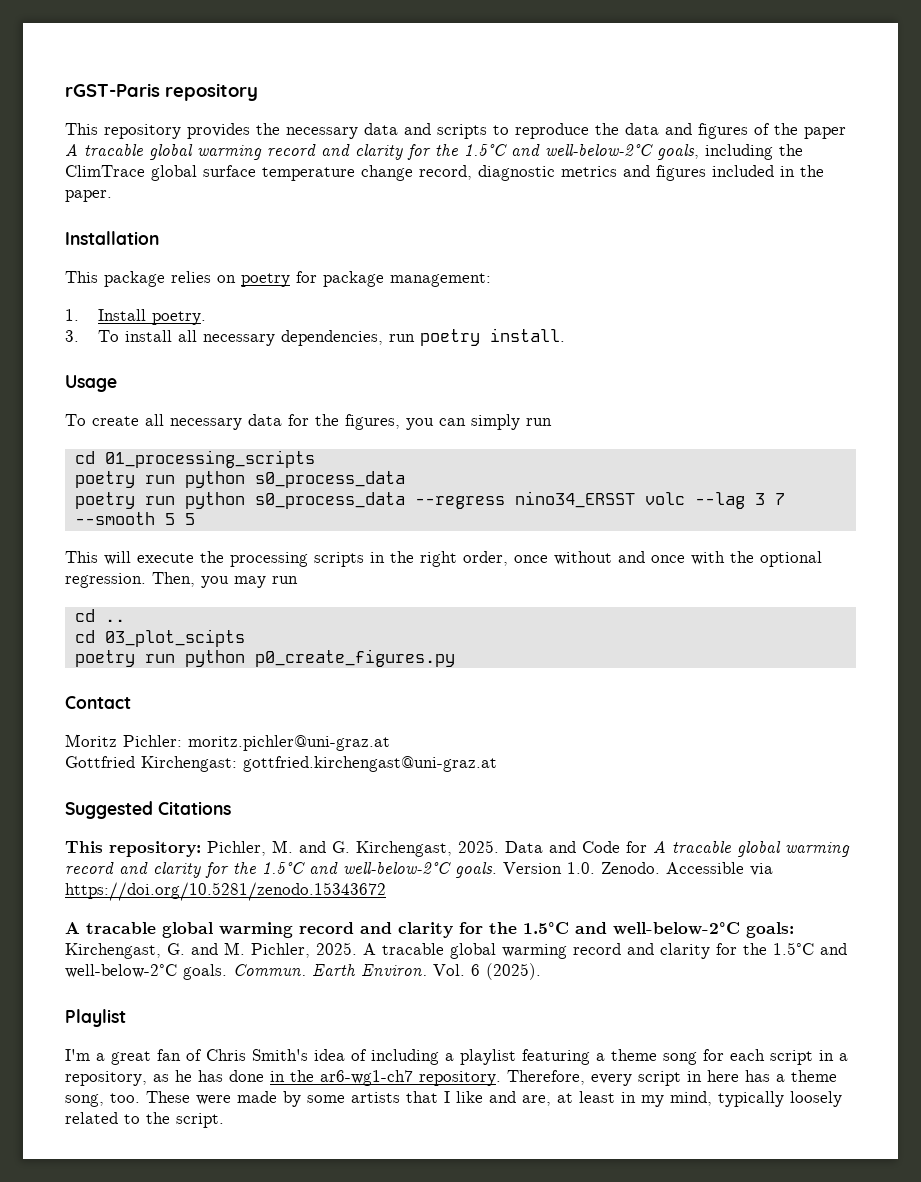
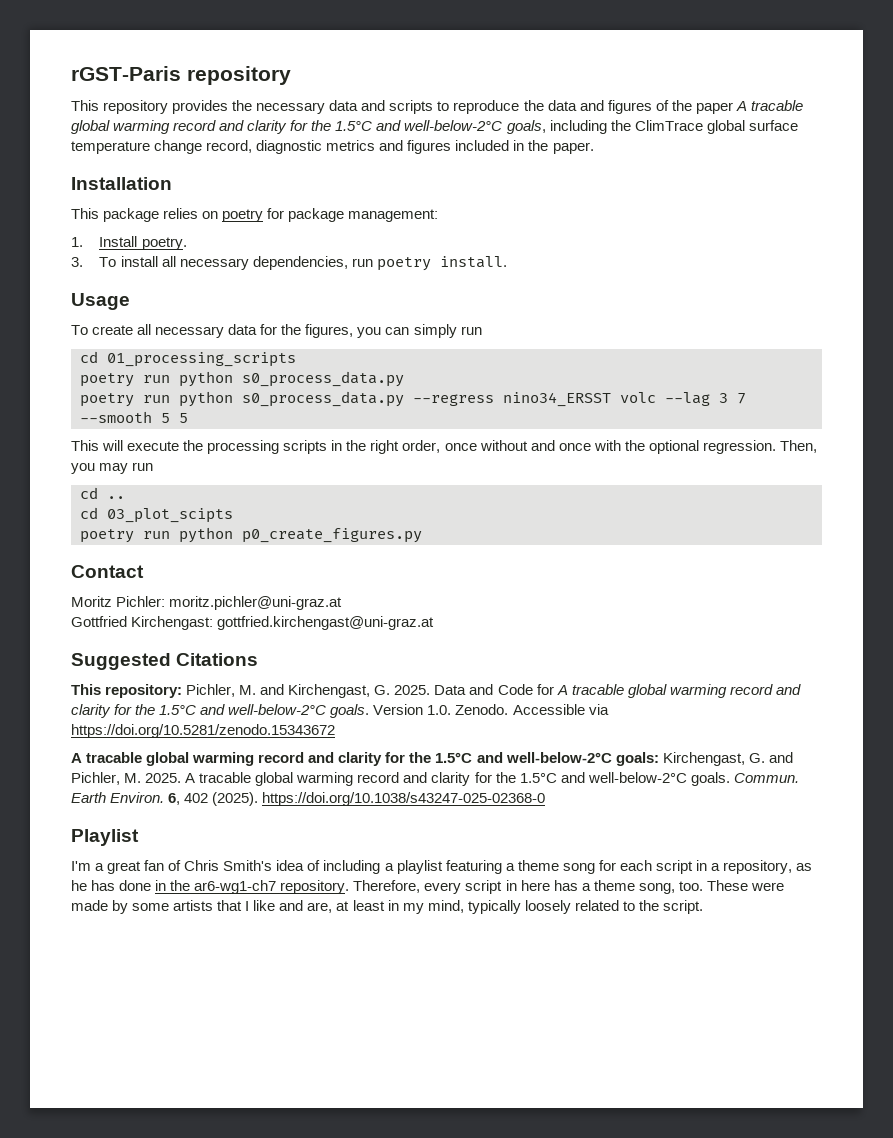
[254,471,405,488] [74,492,405,509] s0_process_data // poetry run python s0_process_data -> [242,371,404,387] [80,391,404,407] s0_process_data.py // poetry run python s0_process_data.py
[332,841,452,857] G. Kirchengast, -> [288,684,391,698] Kirchengast, G.
[224,942,310,958] M. Pichler, -> [71,772,142,785] Pichler, M.
[433,964,480,976] Vol. 6 -> [168,793,209,805] 6, 402
(541, 971) none -> [262,792,546,806] https://doi.org/10.1038/s43247-025-02368-0

